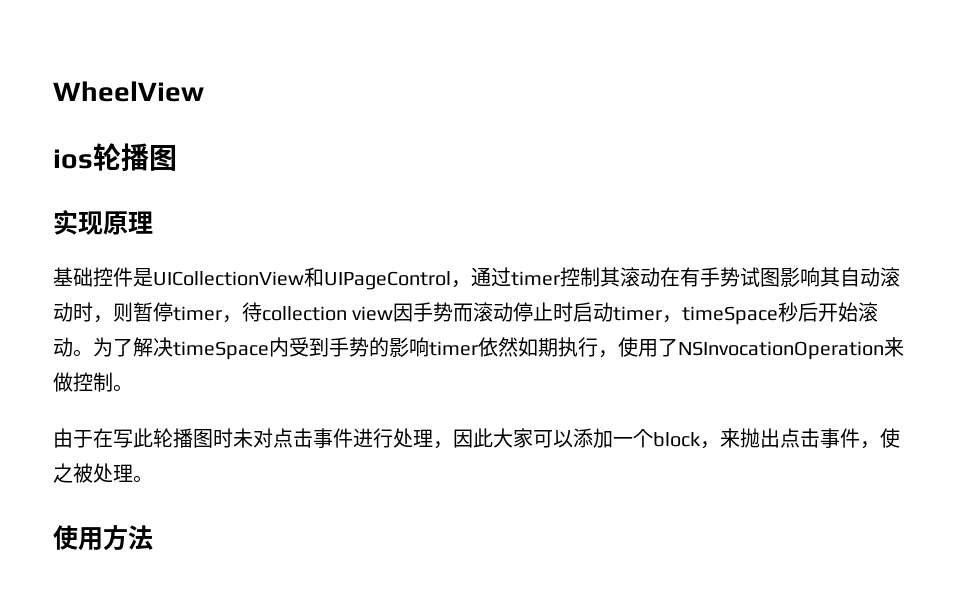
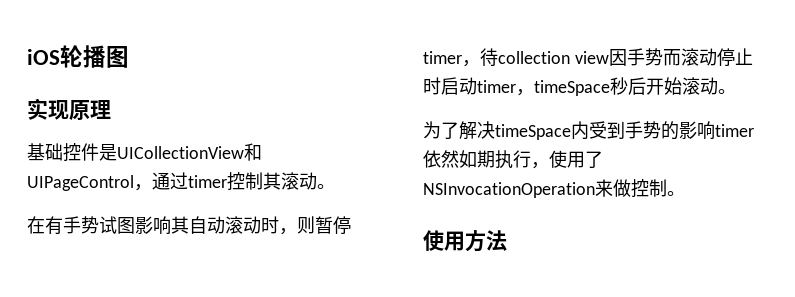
[53,81,204,102] [53,149,93,169] WheelView // ios -> [27,49,60,65] iOS
(660, 277) none -> [317,184,335,189] 。 //
(93, 353) none -> (736, 91) //
[53,428,900,449] [53,463,153,483] // 由于在写此轮播图时未对点击事件进行处理，因此大家可以添加一个block，来抛出点击事件，使之被处理。 -> (685, 193) none

